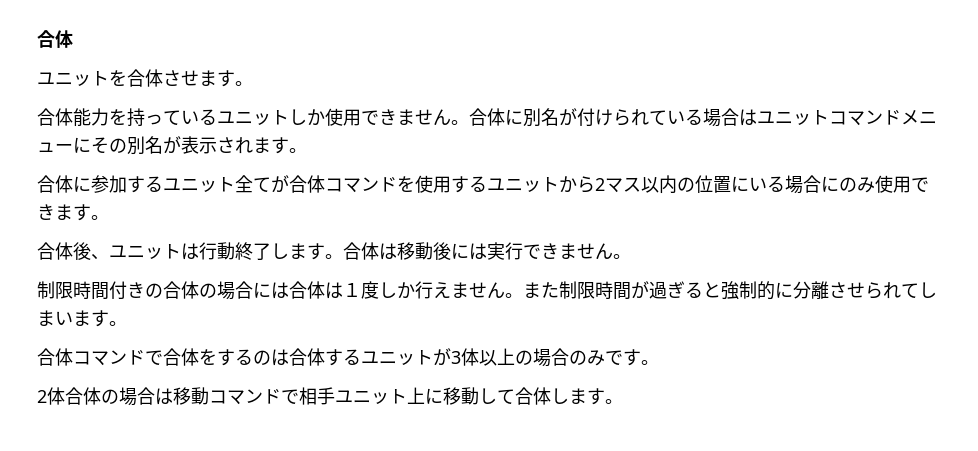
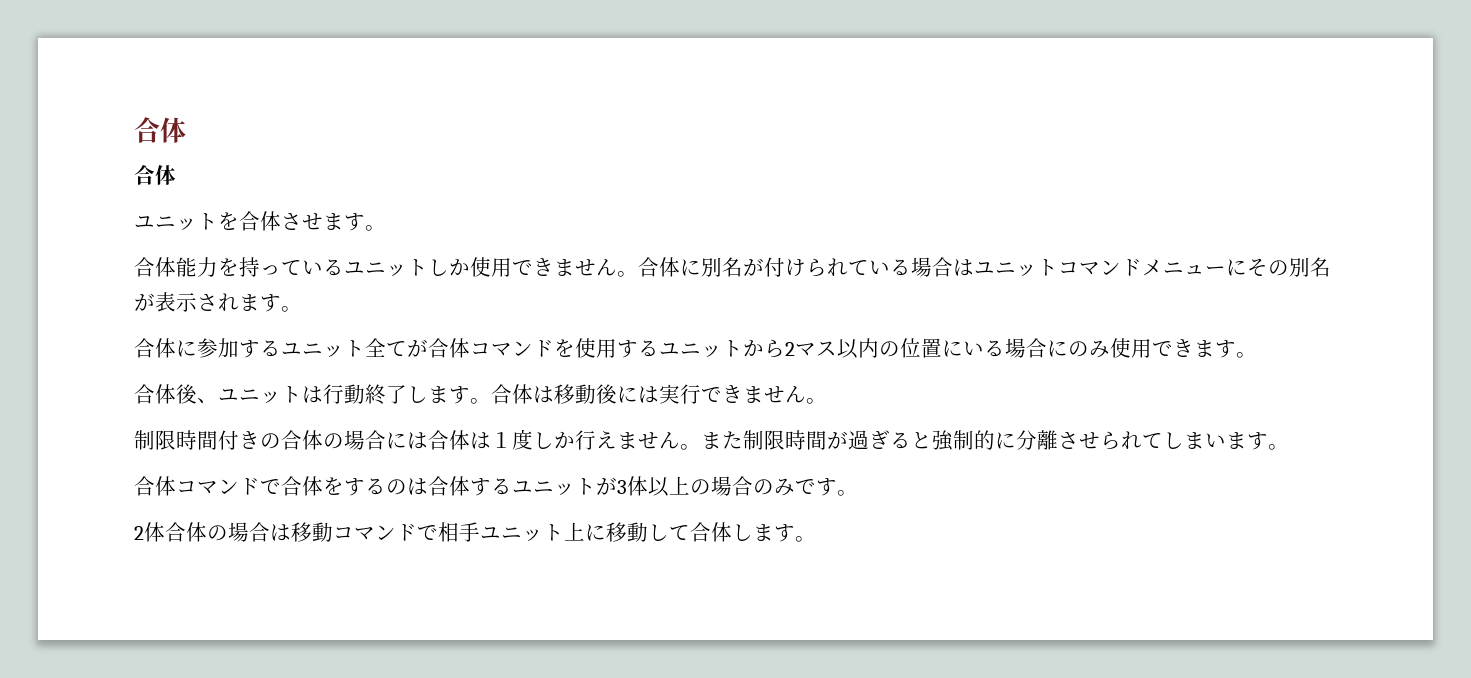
[37,30,73,48] 合体 -> [134,117,186,143] [134,165,176,185] 合体 // 合体

